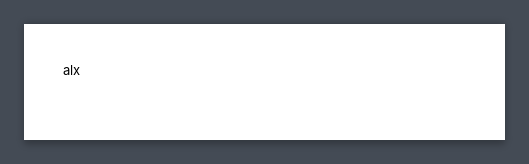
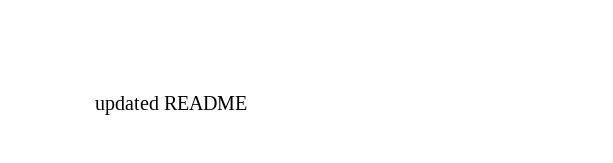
[63,65,80,76] alx -> [95,96,248,115] updated README

